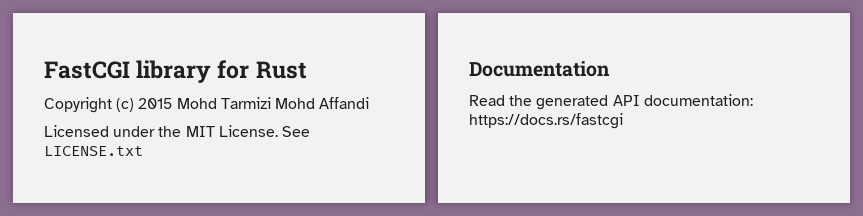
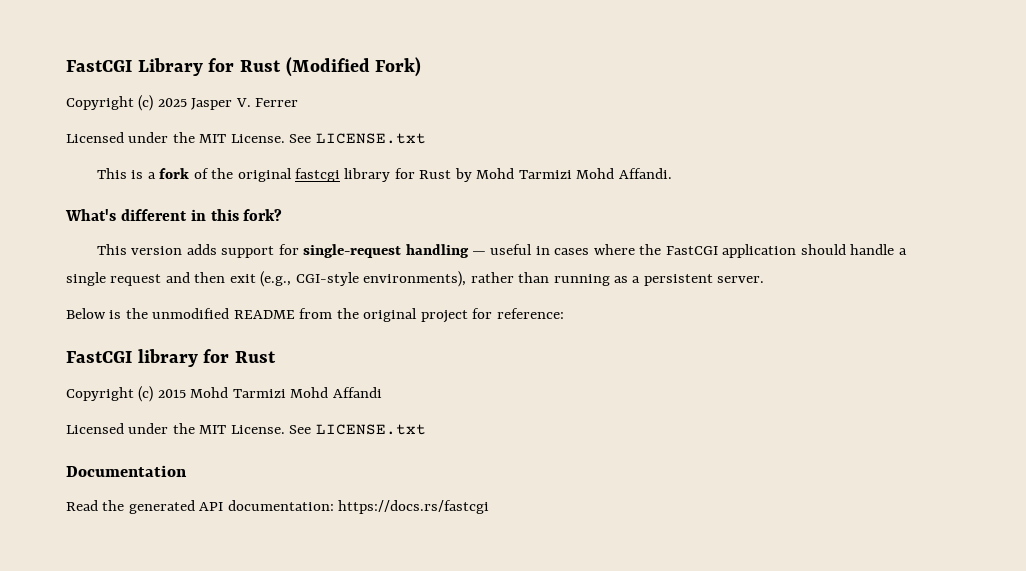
[44,61,130,79] FastCGI -> [66,57,422,77] [66,95,299,111] [66,132,426,144] [96,168,672,182] [65,209,283,221] [96,244,907,258] [66,271,765,287] [66,308,564,323] [66,351,132,363] FastCGI Library for Rust (Modified Fork) // Copyright (c) 2025 Jasper V. Ferrer // Licensed under the MIT License. See LICENSE.txt // This is a fork of the original fastcgi library for Rust by Mohd Tarmizi Mohd Affandi. // What's different in this fork? // This version adds support for single-request handling — useful in cases where the FastCGI application should handle a single request and then exit (e.g., CGI-style environments), rather than running as a persistent server. // Below is the unmodified README from the original project for reference: // FastCGI

